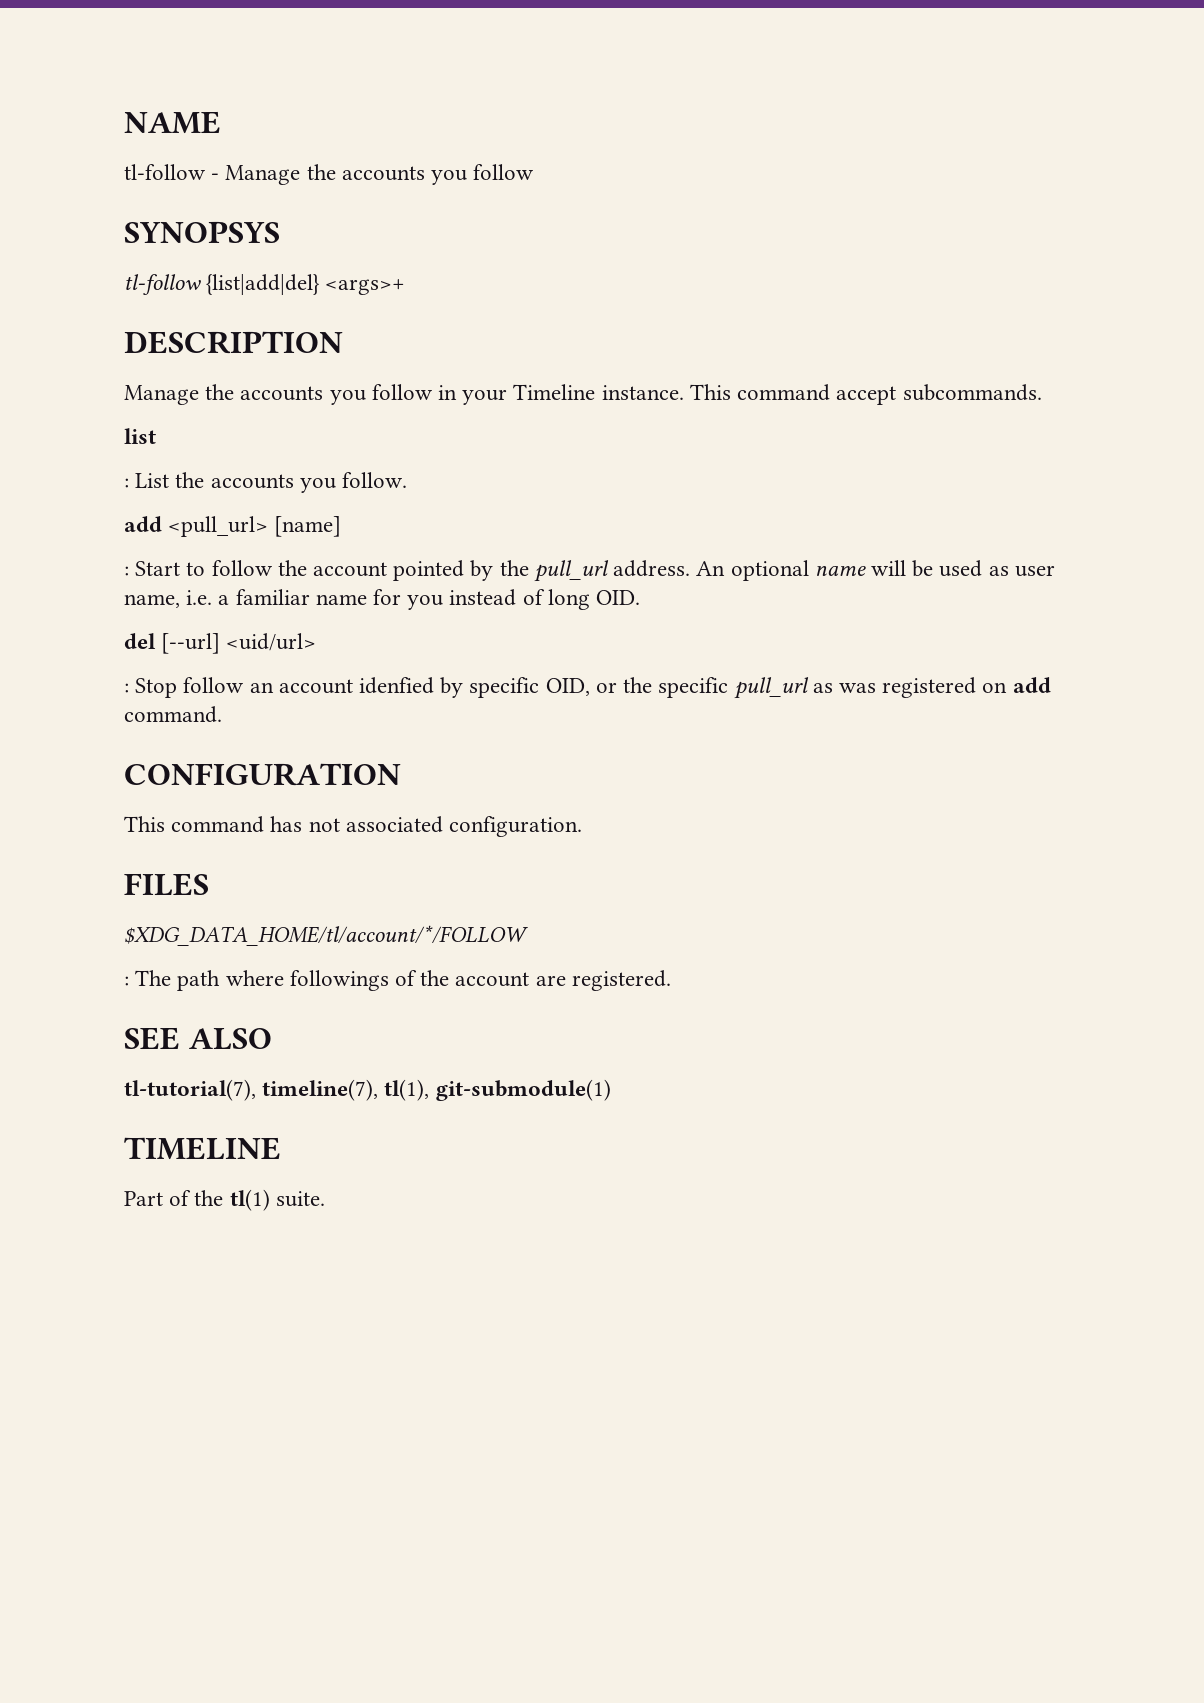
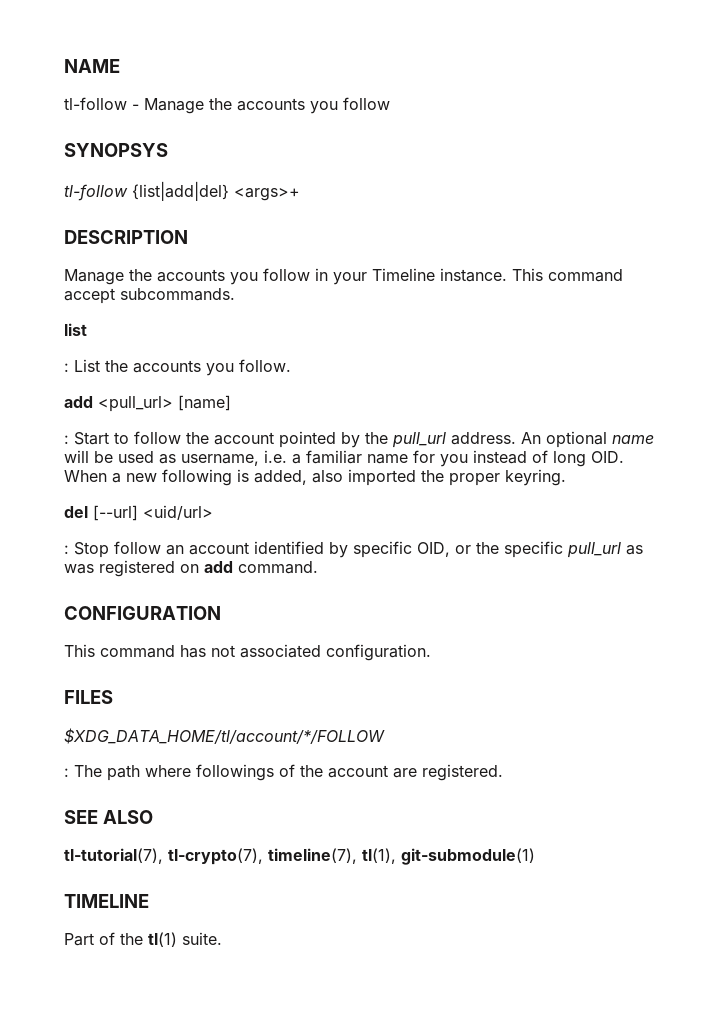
[1014,565,1055,577] [124,594,180,608] user name, -> [181,454,259,466] username,
(641, 597) none -> [64,469,566,486] When a new following is added, also imported the proper keyring.
[359,677,435,694] idenfied -> [254,541,324,554] identified
(256, 1090) none -> [168,848,263,865] tl-crypto(7),

